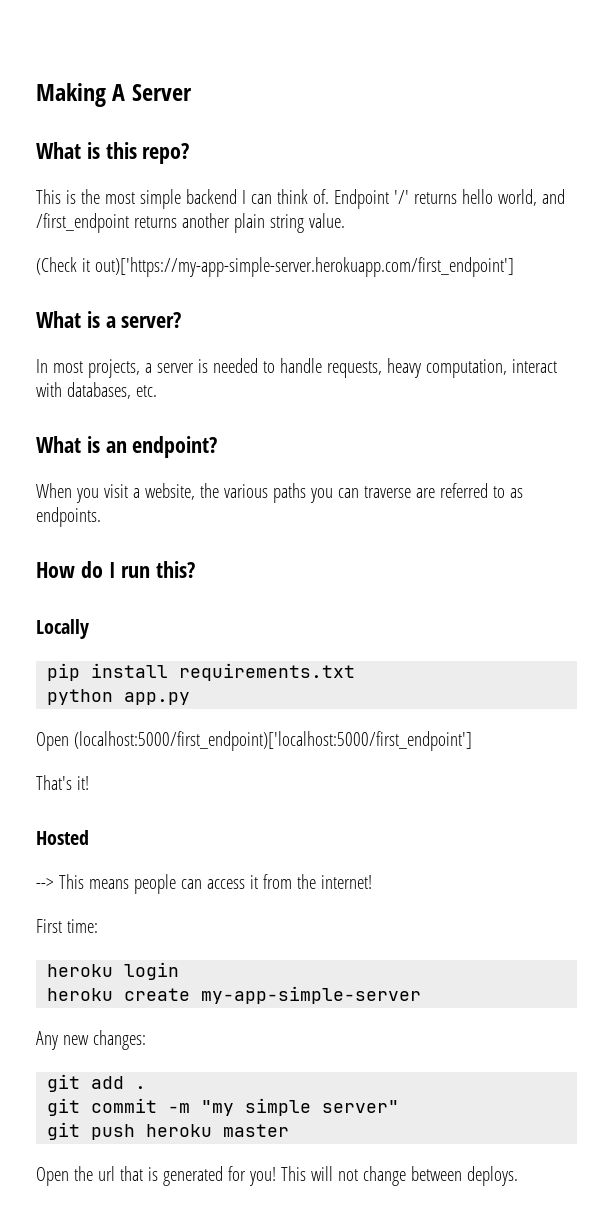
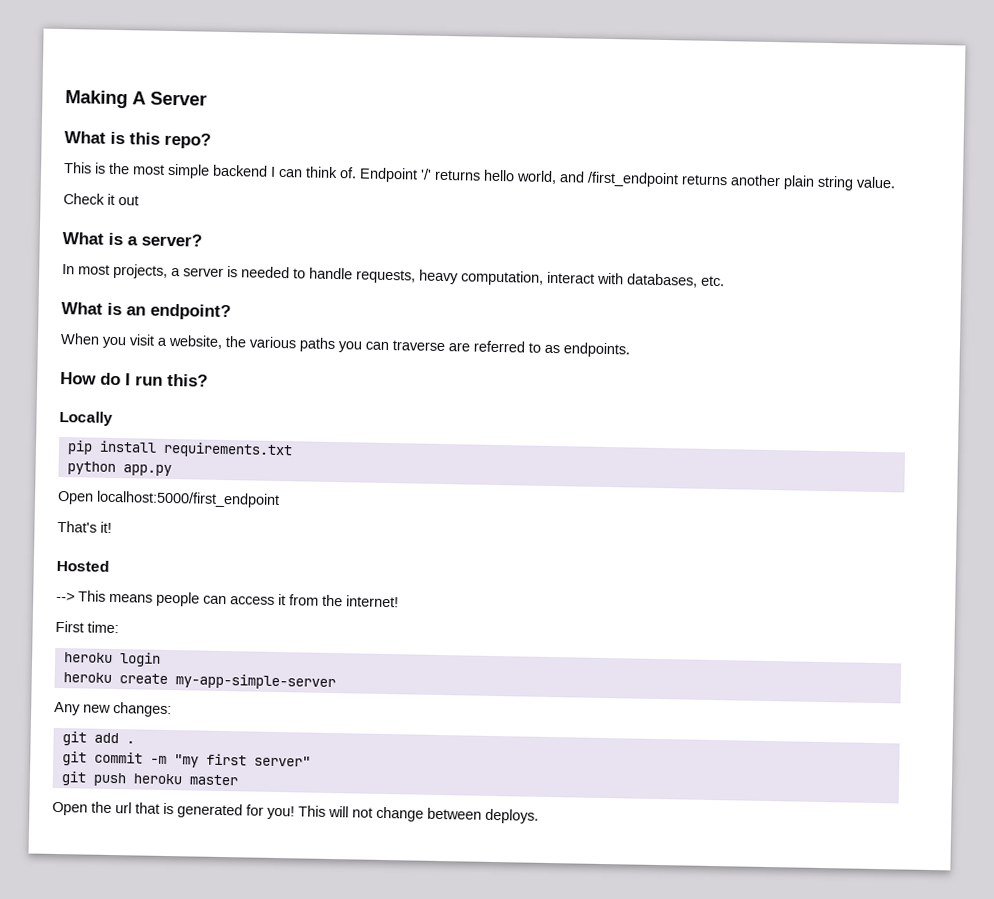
[36,257,514,277] (Check it out)['https://my-app-simple-server.herokuapp.com/first_endpoint'] -> [63,193,139,206] Check it out
[73,731,472,751] (localhost:5000/first_endpoint)['localhost:5000/first_endpoint'] -> [96,490,280,509] localhost:5000/first_endpoint
[245,1098,312,1116] simple -> [205,753,247,766] first

